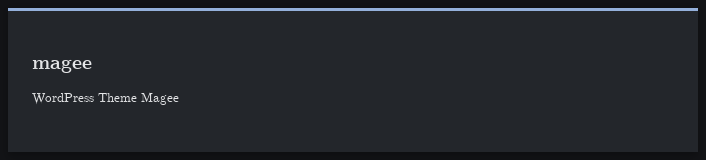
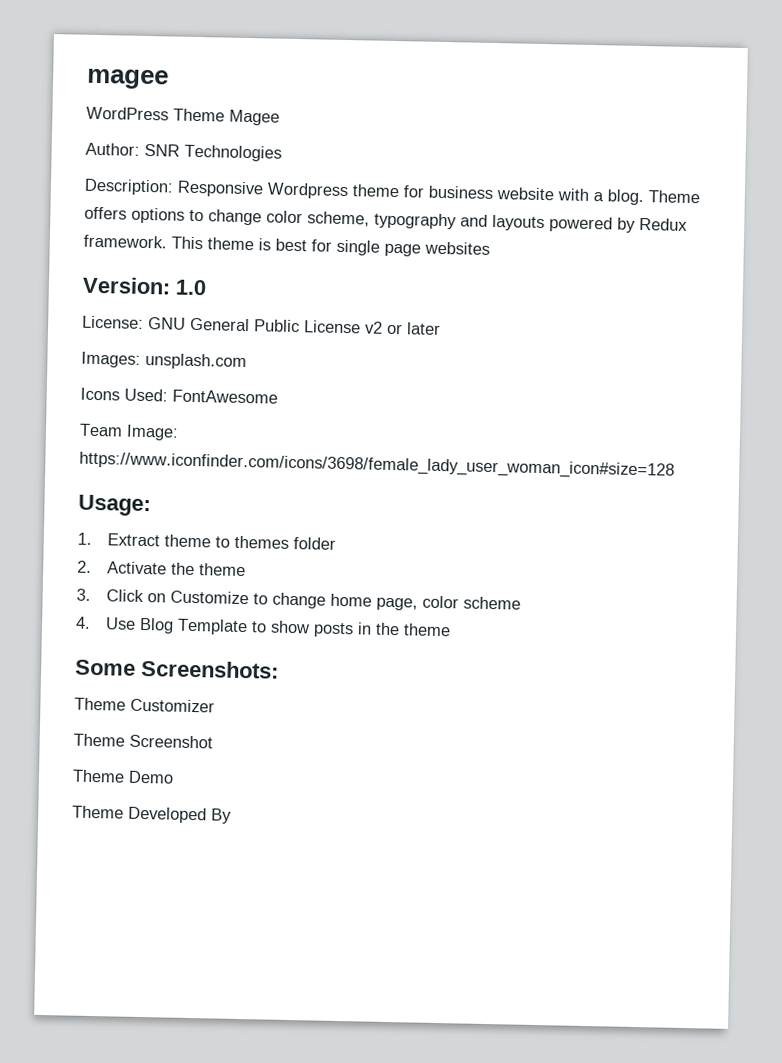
(179, 98) none -> [85,142,282,162] [84,178,700,206] [84,206,688,233] [83,234,490,257] [82,276,207,296] [82,315,441,335] [81,351,247,371] [80,387,278,404] [79,423,179,441] [79,451,675,480] [78,494,151,517] [77,532,337,550] [77,560,247,577] [76,588,522,611] [75,616,452,638] [75,659,279,679] [74,697,215,713] [73,733,213,749] [72,769,174,784] [72,805,232,824] // Author: SNR Technologies // Description: Responsive Wordpress theme for business website with a blog. Theme offers options to change color scheme, typography and layouts powered by Redux framework. This theme is best for single page websites // Version: 1.0 // License: GNU General Public License v2 or later // Images: unsplash.com // Icons Used: FontAwesome // Team Image: https://www.iconfinder.com/icons/3698/female_lady_user_woman_icon#size=128 // Usage: // 1. Extract theme to themes folder // 2. Activate the theme // 3. Click on Customize to change home page, color scheme // 4. Use Blog Template to show posts in the theme // Some Screenshots: // Theme Customizer // Theme Screenshot // Theme Demo // Theme Developed By

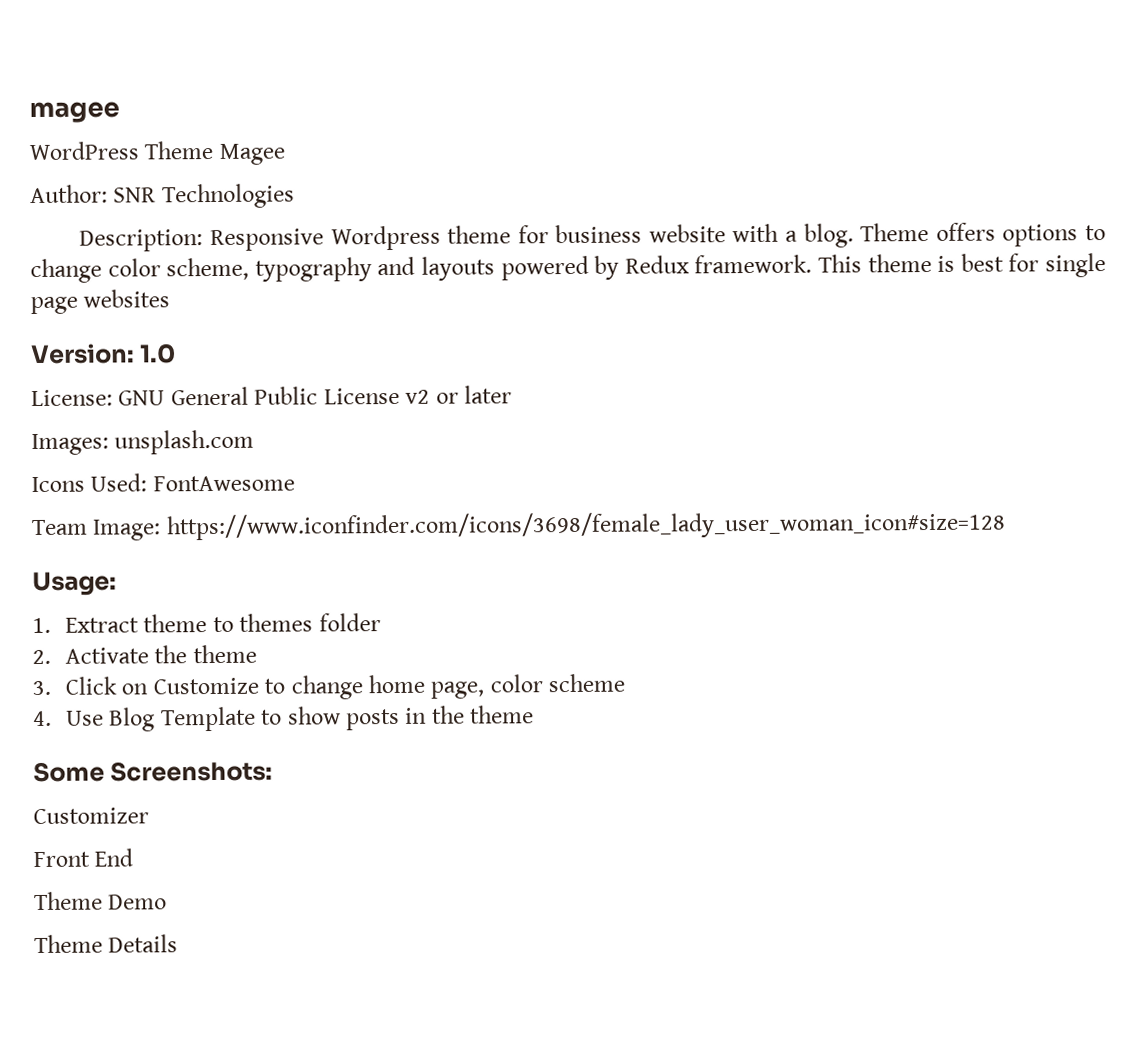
[74,697,126,711] Theme -> (274, 771) none
[73,733,213,749] Theme Screenshot -> [33,848,134,868] Front End
[128,806,232,824] Developed By -> [108,934,179,953] Details

